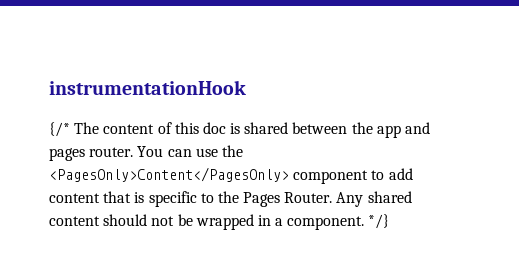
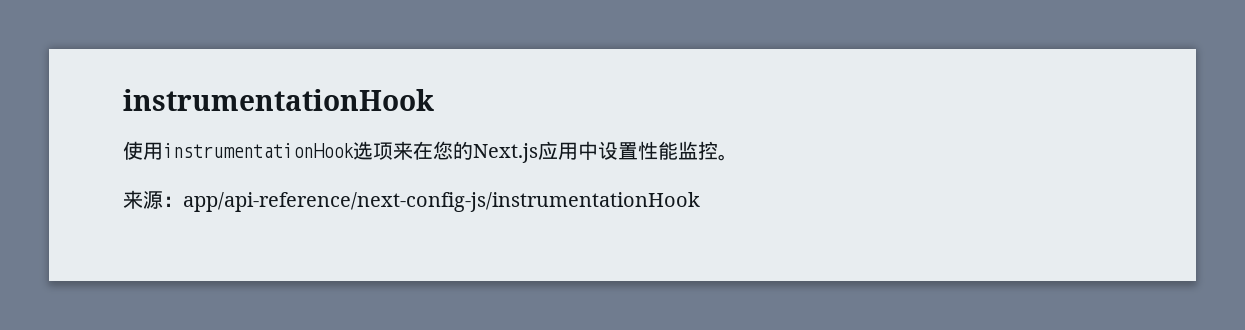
[49,122,431,138] [49,145,243,161] [49,167,413,184] [49,191,412,207] [49,214,390,230] {/* The content of this doc is shared between the app and pages router. You can use the <PagesOnly>Content</PagesOnly> component to add content that is specific to the Pages Router. Any shared content should not be wrapped in a component. */} -> [123,141,738,163] [123,190,700,212] 使用instrumentationHook选项来在您的Next.js应用中设置性能监控。 // 来源：app/api-reference/next-config-js/instrumentationHook

